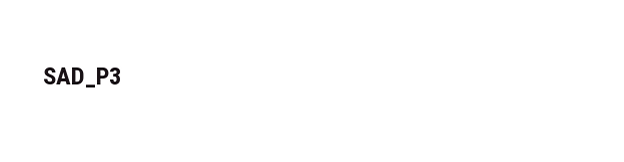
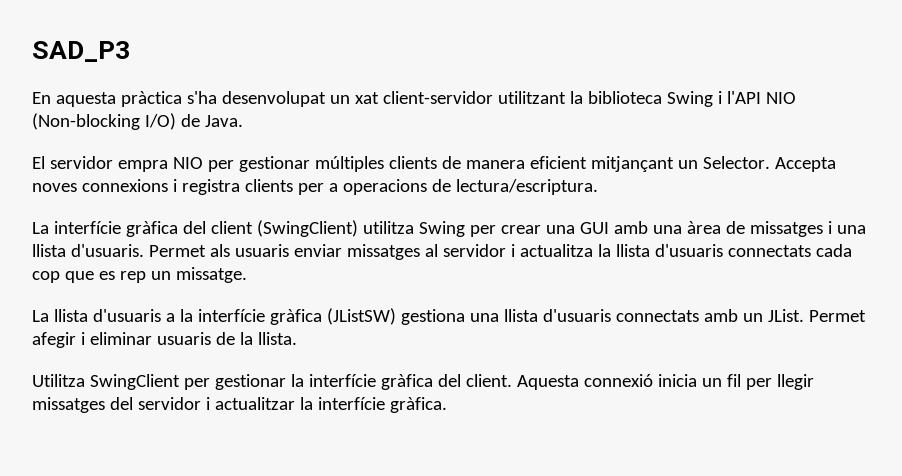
(122, 77) none -> [32,91,796,107] [32,113,243,130] [32,156,836,172] [32,179,598,195] [32,220,866,237] [32,244,852,260] [32,267,247,283] [32,308,866,325] [32,332,297,348] [32,374,814,390] [32,397,447,413] // En aquesta pràctica s'ha desenvolupat un xat client-servidor utilitzant la biblioteca Swing i l'API NIO (Non-blocking I/O) de Java. // El servidor empra NIO per gestionar múltiples clients de manera eficient mitjançant un Selector. Accepta noves connexions i registra clients per a operacions de lectura/escriptura. // La interfície gràfica del client (SwingClient) utilitza Swing per crear una GUI amb una àrea de missatges i una llista d'usuaris. Permet als usuaris enviar missatges al servidor i actualitza la llista d'usuaris connectats cada cop que es rep un missatge. // La llista d'usuaris a la interfície gràfica (JListSW) gestiona una llista d'usuaris connectats amb un JList. Permet afegir i eliminar usuaris de la llista. // Utilitza SwingClient per gestionar la interfície gràfica del client. Aquesta connexió inicia un fil per llegir missatges del servidor i actualitzar la interfície gràfica.

